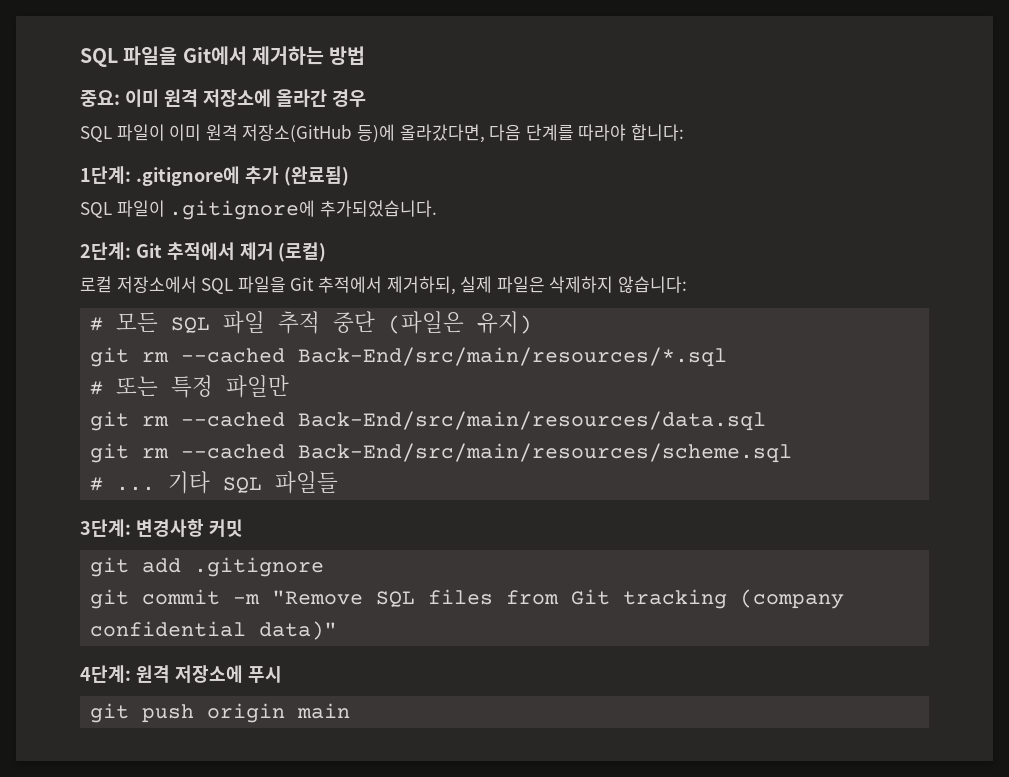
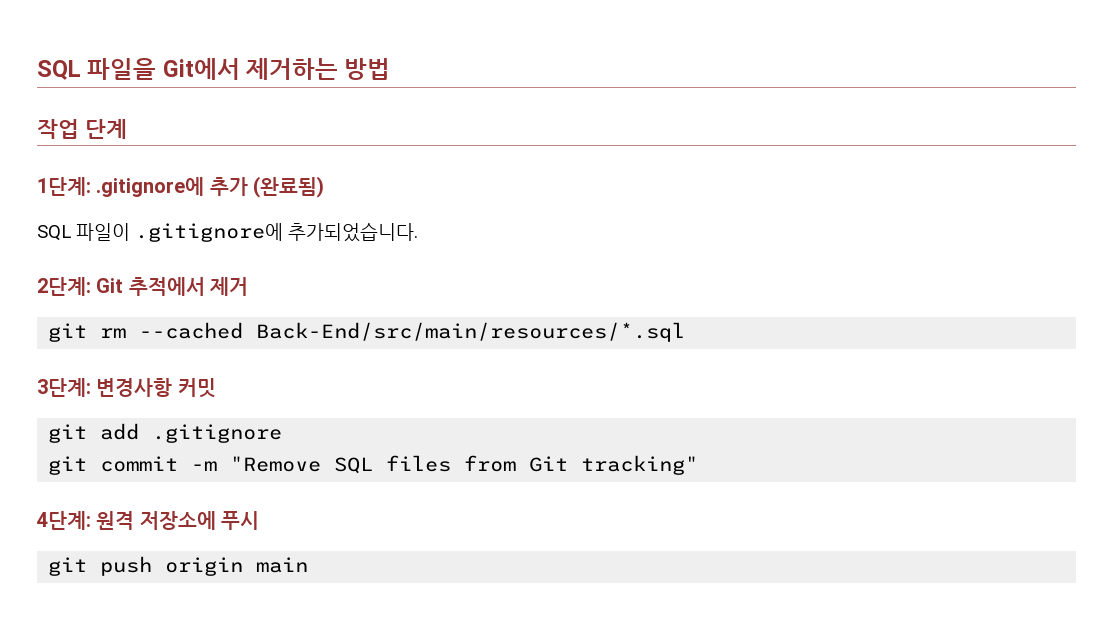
[80,89,366,107] [80,124,684,143] 중요: 이미 원격 저장소에 올라간 경우 // SQL 파일이 이미 원격 저장소(GitHub 등)에 올라갔다면, 다음 단계를 따라야 합니다: -> [37,119,127,139] 작업 단계
[278,242,327,262] [80,276,687,295] [90,311,533,334] [90,347,728,367] [90,375,290,398] [90,411,767,431] [90,443,793,463] [90,471,339,494] (로컬) // 로컬 저장소에서 SQL 파일을 Git 추적에서 제거하되, 실제 파일은 삭제하지 않습니다: // # 모든 SQL 파일 추적 중단 (파일은 유지) // git rm --cached Back-End/src/main/resources/*.sql // # 또는 특정 파일만 // git rm --cached Back-End/src/main/resources/data.sql // git rm --cached Back-End/src/main/resources/scheme.sql // # ... 기타 SQL 파일들 -> [48,322,686,342] // git rm --cached Back-End/src/main/resources/*.sql
[623,589,845,609] [90,621,338,640] tracking (company confidential data)" -> [581,455,699,475] tracking"

